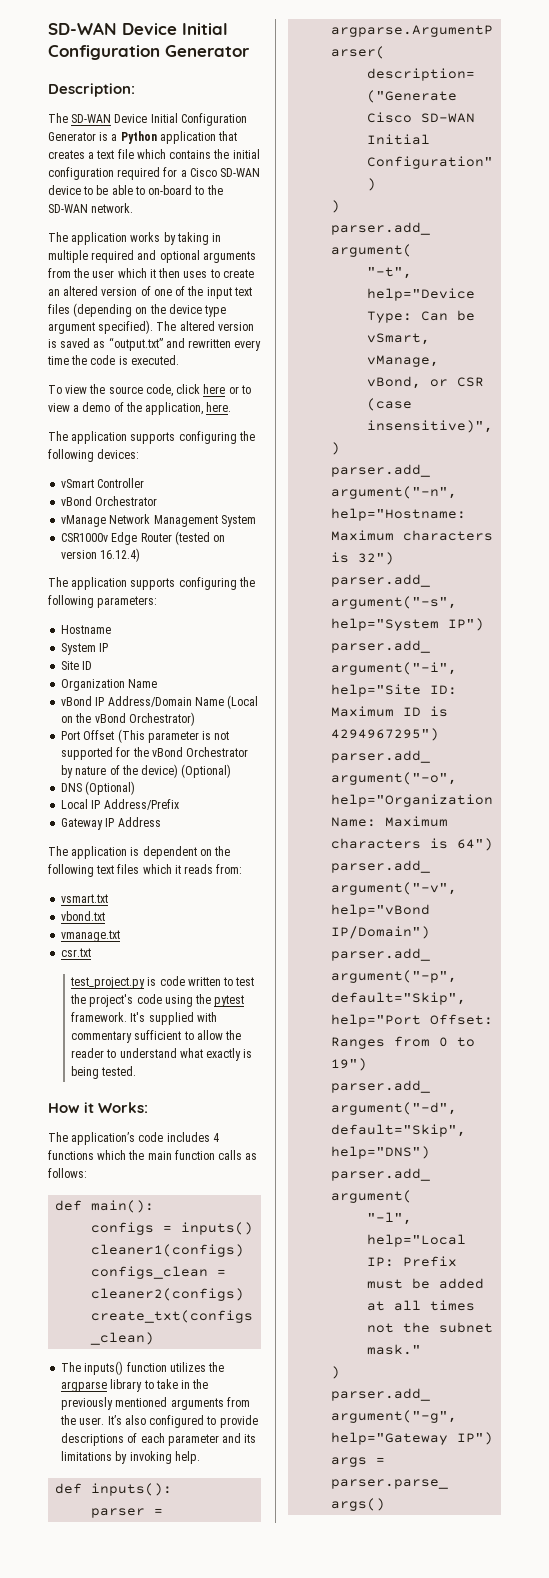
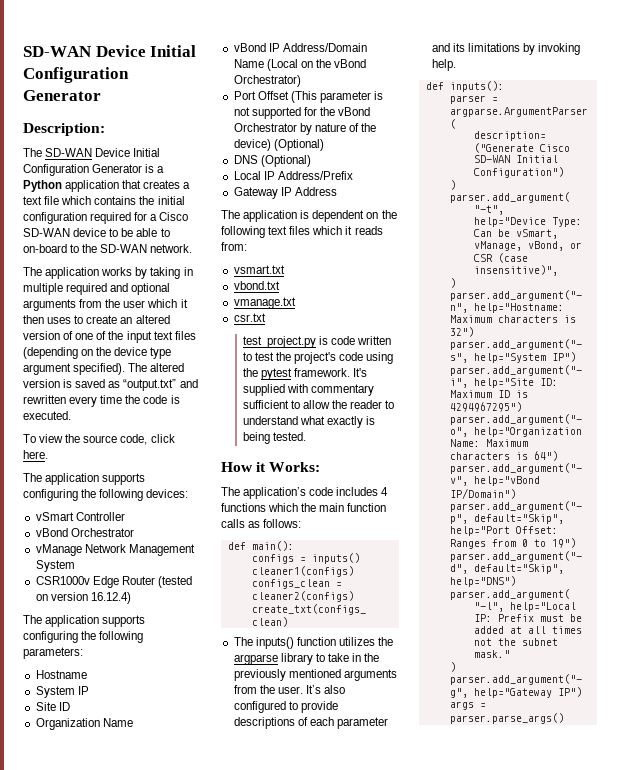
[203,384,251,394] [48,402,204,415] here or to view a demo of the application, -> (175, 438) none

